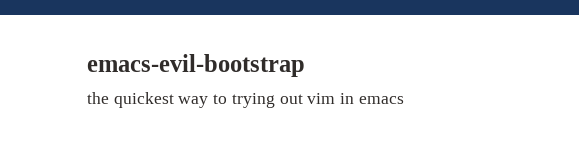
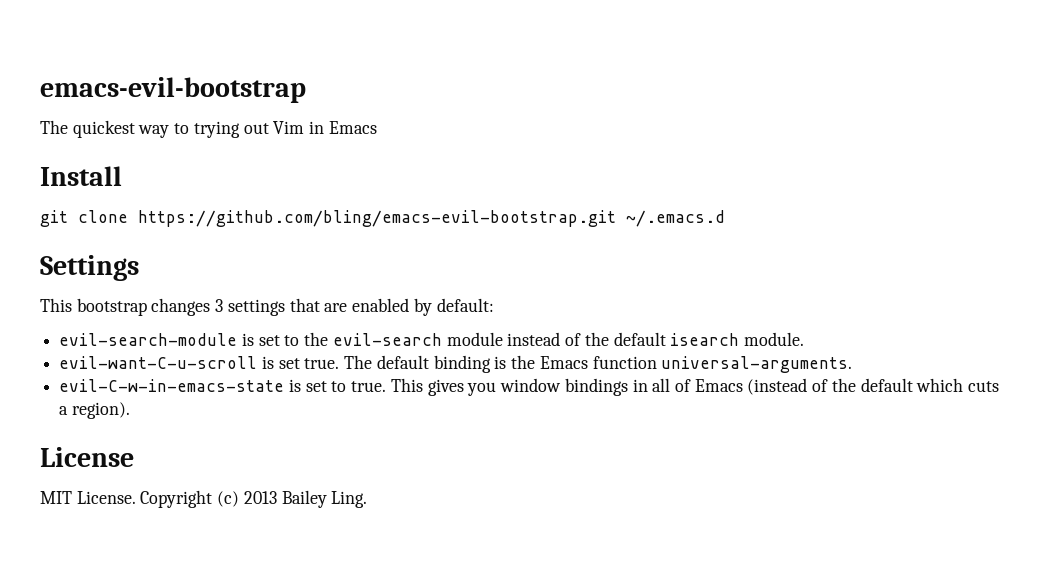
[87,92,109,104] the -> [40,120,68,134] The
[307,93,404,104] vim in emacs -> [273,121,377,134] [40,166,122,186] [40,210,725,227] [40,255,139,281] [40,298,494,316] [59,332,804,346] [59,355,853,373] [59,378,1000,396] [59,402,130,419] [40,447,134,467] [40,490,368,508] Vim in Emacs // Install // git clone https://github.com/bling/emacs-evil-bootstrap.git ~/.emacs.d // Settings // This bootstrap changes 3 settings that are enabled by default: // evil-search-module is set to the evil-search module instead of the default isearch module. // evil-want-C-u-scroll is set true. The default binding is the Emacs function universal-arguments. // evil-C-w-in-emacs-state is set to true. This gives you window bindings in all of Emacs (instead of the default which cuts a region). // License // MIT License. Copyright (c) 2013 Bailey Ling.

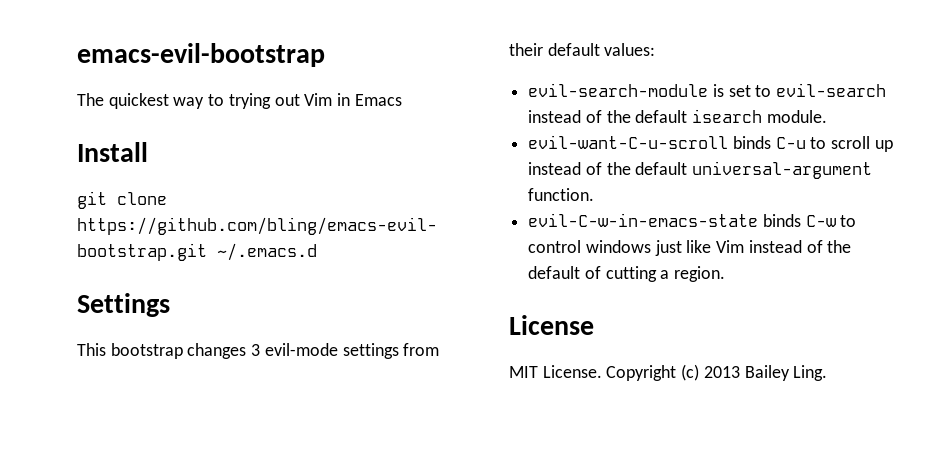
[227,298,494,316] settings that are enabled by default: -> [264,343,440,359] [509,43,656,56] evil-mode settings from their default values:
[304,332,503,346] the evil-search module -> [776,83,887,97] evil-search
[261,355,853,373] [59,378,1000,396] [59,402,130,419] is set true. The default binding is the Emacs function universal-arguments. // evil-C-w-in-emacs-state is set to true. This gives you window bindings in all of Emacs (instead of the default which cuts a region). -> [732,136,893,152] [528,161,873,179] [528,188,595,201] [528,213,857,227] [528,240,852,256] [528,266,726,282] binds C-u to scroll up instead of the default universal-argument function. // evil-C-w-in-emacs-state binds C-w to control windows just like Vim instead of the default of cutting a region.

